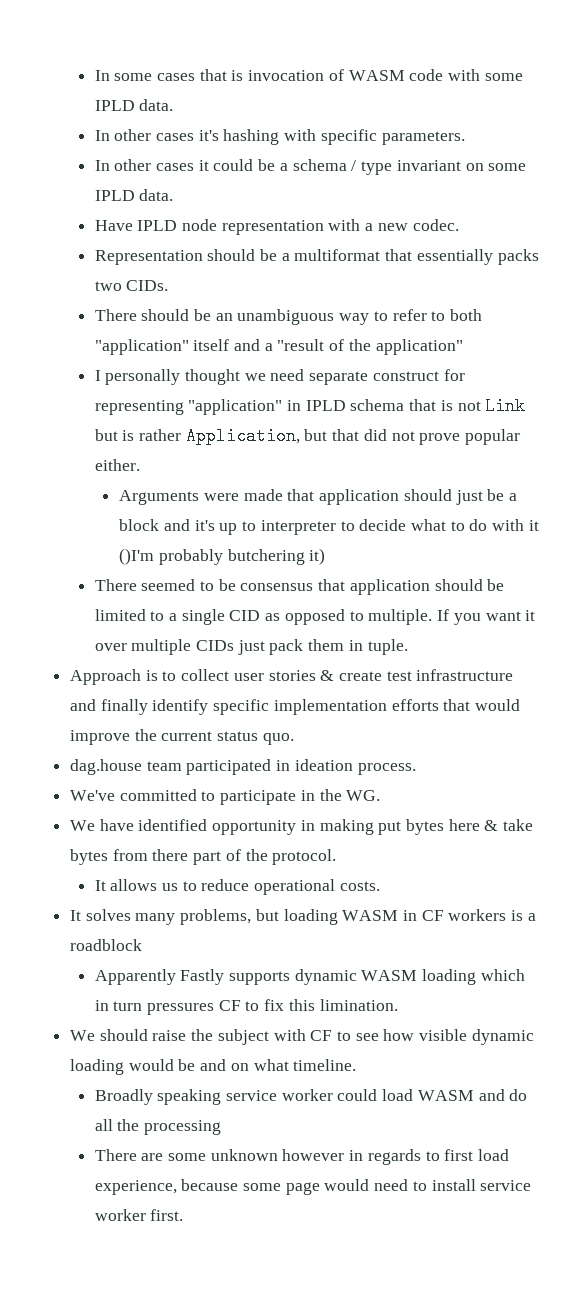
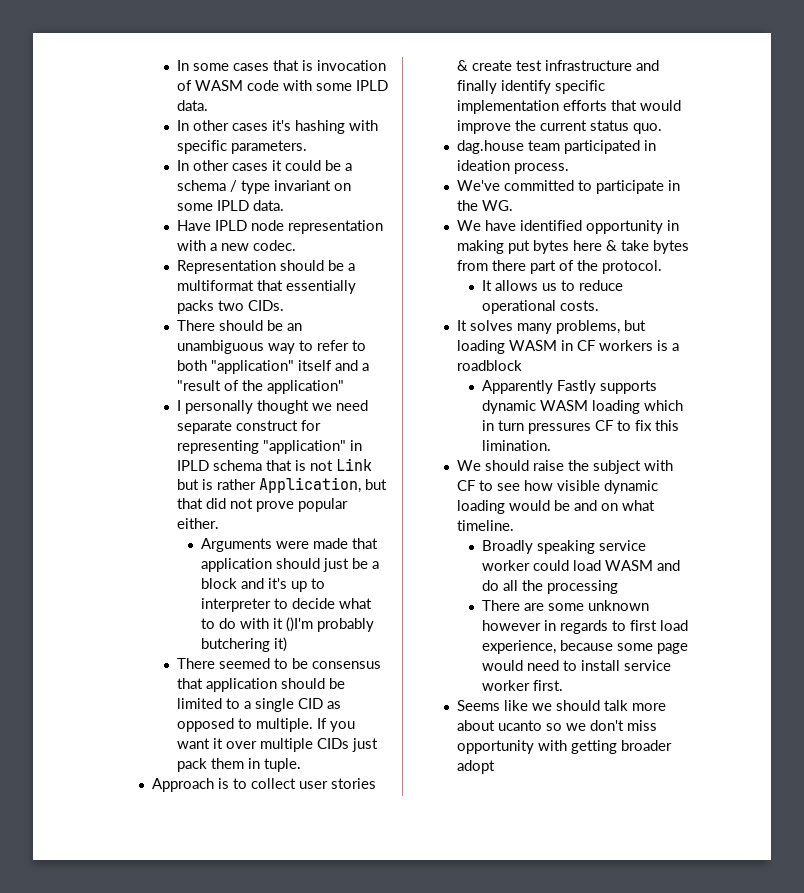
(184, 1215) none -> [456,700,666,711] [456,720,657,731] [456,740,672,754] [456,760,495,774] // Seems like we should talk more about ucanto so we don't miss opportunity with getting broader adopt

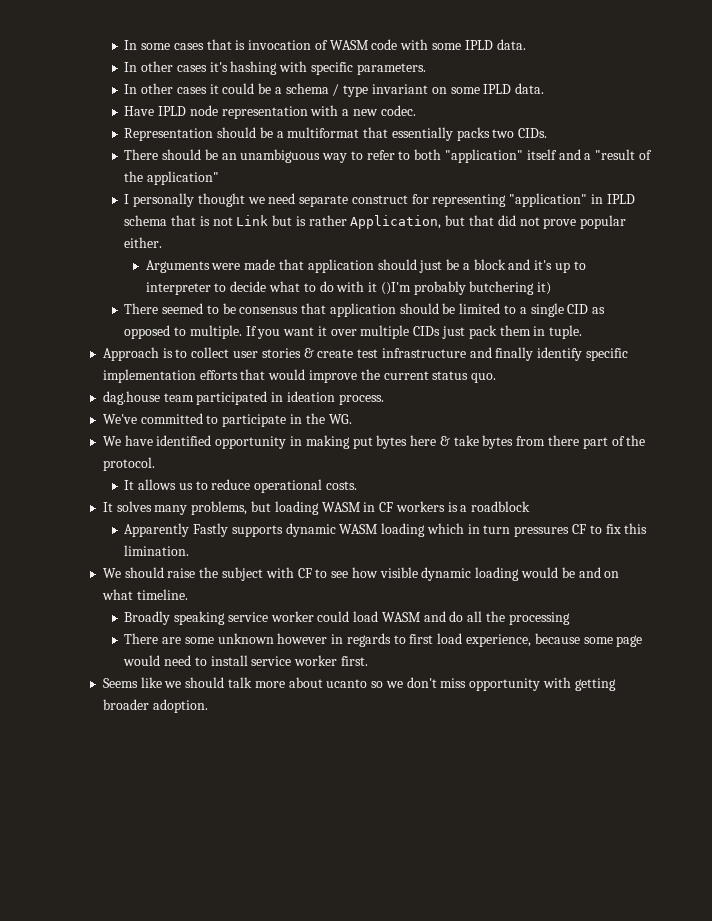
[456,760,495,774] adopt -> [152,699,208,713] adoption.

